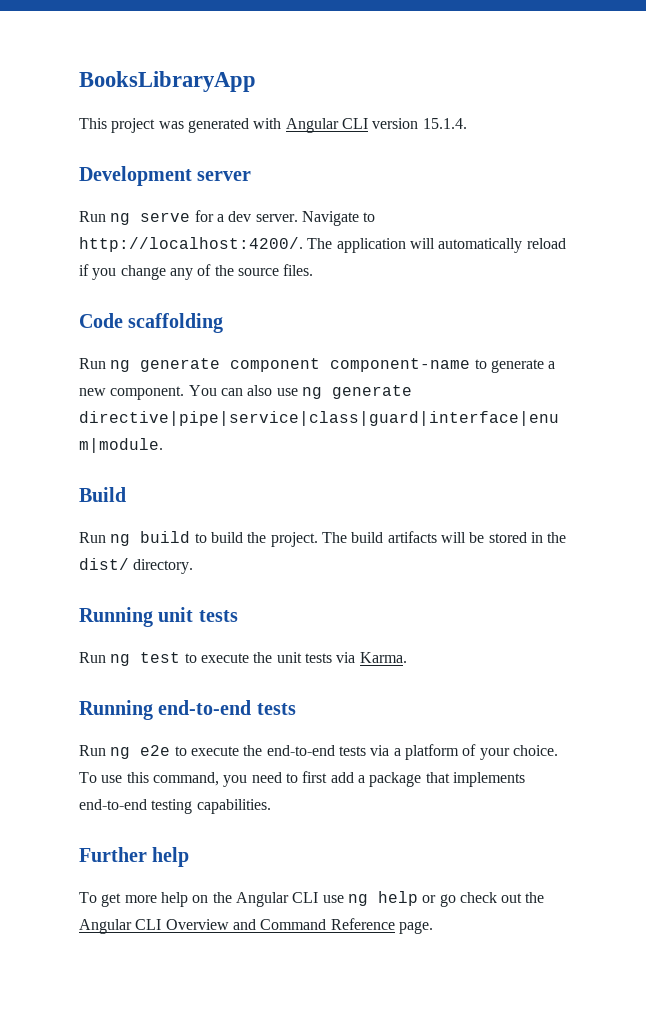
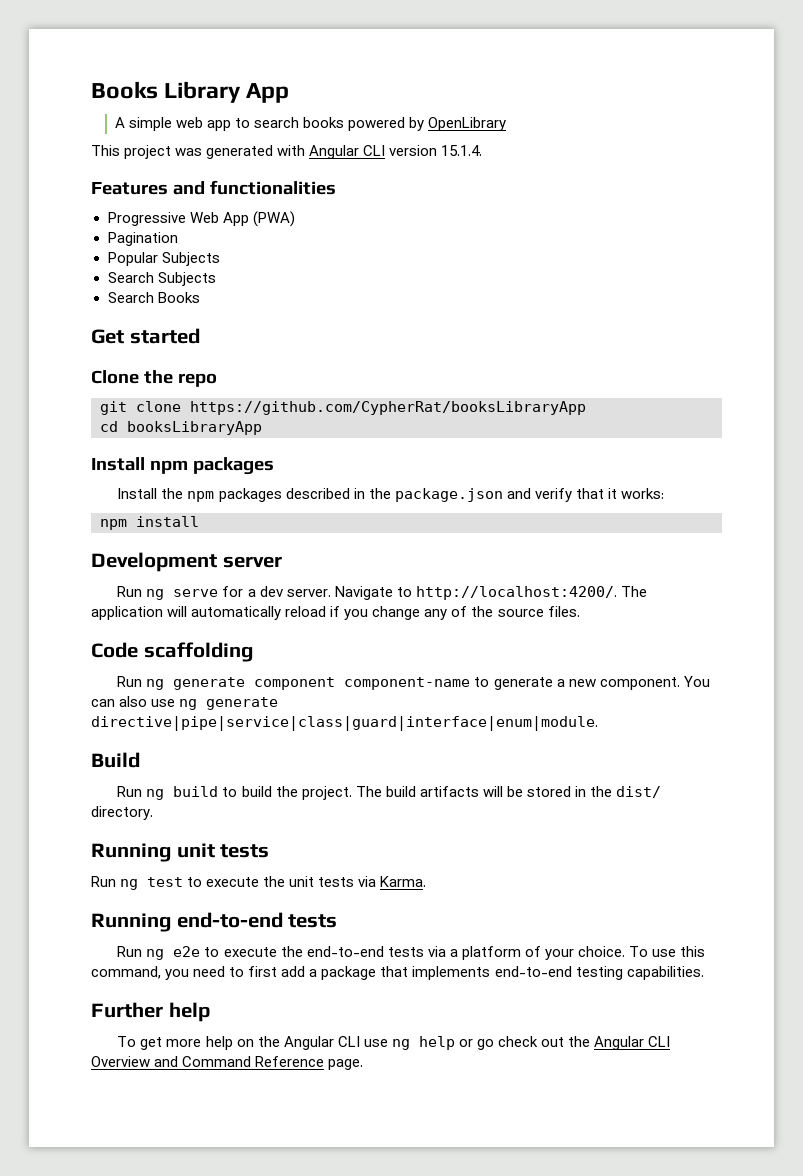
[79,71,256,92] BooksLibraryApp -> [91,81,290,103] [115,117,507,131] Books Library App // A simple web app to search books powered by OpenLibrary
(467, 123) none -> [91,180,336,195] [107,211,295,227] [107,232,178,246] [107,252,220,266] [107,272,216,286] [107,292,200,303] [91,328,200,344] [91,370,217,387] [100,401,586,415] [100,421,262,435] [91,457,274,475] [117,488,664,502] [100,516,199,530] // Features and functionalities // Progressive Web App (PWA) // Pagination // Popular Subjects // Search Subjects // Search Books // Get started // Clone the repo // git clone https://github.com/CypherRat/booksLibraryApp // cd booksLibraryApp // Install npm packages // Install the npm packages described in the package.json and verify that it works: // npm install

